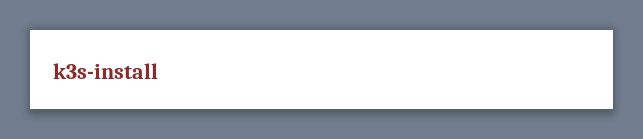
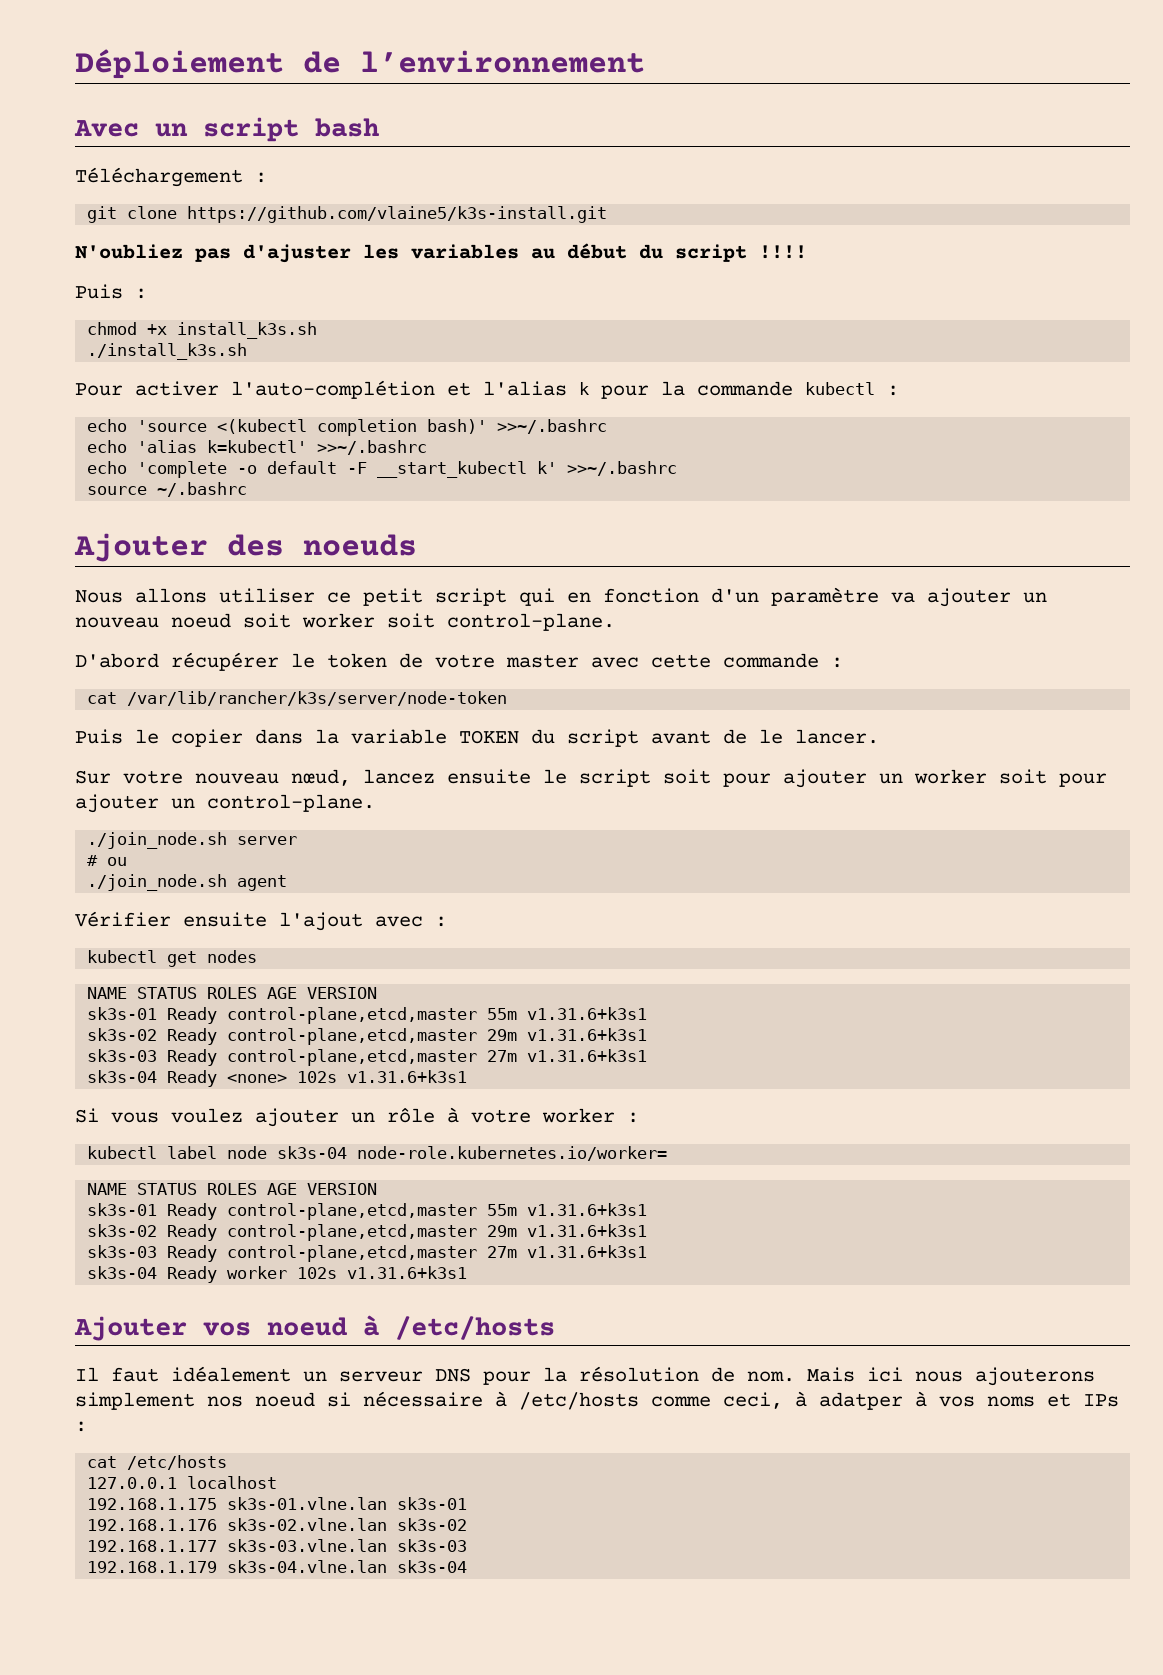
[53,63,158,79] k3s-install -> [75,49,645,79] [74,117,379,142] [75,167,267,187] [87,206,608,223] [75,243,807,263] [75,284,147,299] [87,322,318,339] [87,343,248,360] [75,380,899,399] [87,419,608,436] [87,440,428,455] [87,461,678,478] [87,482,248,497] [74,533,417,562] [75,587,1047,607] [75,613,615,631] [75,652,843,671] [87,691,508,706] [75,729,879,747] [75,769,1107,788] [75,794,375,813] [87,832,298,849] [87,855,128,866] [87,874,288,891] [75,911,447,931] [87,950,258,967] [87,987,378,999] [87,1007,648,1024] [87,1028,648,1045] [87,1049,648,1066] [87,1070,468,1087] [75,1107,639,1127] [87,1146,668,1161] [87,1183,378,1195] [87,1203,648,1220] [87,1224,648,1241] [87,1245,648,1262] [87,1266,468,1283] [74,1315,555,1341] [75,1366,1095,1386] [75,1391,1119,1410] [75,1421,87,1432] [87,1455,228,1470] [87,1476,278,1489] [87,1497,468,1510] [87,1518,468,1531] [87,1539,468,1552] [87,1560,468,1573] Déploiement de l’environnement // Avec un script bash // Téléchargement : // git clone https://github.com/vlaine5/k3s-install.git // N'oubliez pas d'ajuster les variables au début du script !!!! // Puis : // chmod +x install_k3s.sh // ./install_k3s.sh // Pour activer l'auto-complétion et l'alias k pour la commande kubectl : // echo 'source <(kubectl completion bash)' >>~/.bashrc // echo 'alias k=kubectl' >>~/.bashrc // echo 'complete -o default -F __start_kubectl k' >>~/.bashrc // source ~/.bashrc // Ajouter des noeuds // Nous allons utiliser ce petit script qui en fonction d'un paramètre va ajouter un nouveau noeud soit worker soit control-plane. // D'abord récupérer le token de votre master avec cette commande : // cat /var/lib/rancher/k3s/server/node-token // Puis le copier dans la variable TOKEN du script avant de le lancer. // Sur votre nouveau nœud, lancez ensuite le script soit pour ajouter un worker soit pour ajouter un control-plane. // ./join_node.sh server // # ou // ./join_node.sh agent // Vérifier ensuite l'ajout avec : // kubectl get nodes // NAME STATUS ROLES AGE VERSION // sk3s-01 Ready control-plane,etcd,master 55m v1.31.6+k3s1 // sk3s-02 Ready control-plane,etcd,master 29m v1.31.6+k3s1 // sk3s-03 Ready control-plane,etcd,master 27m v1.31.6+k3s1 // sk3s-04 Ready <none> 102s v1.31.6+k3s1 // Si vous voulez ajouter un rôle à votre worker : // kubectl label node sk3s-04 node-role.kubernetes.io/worker= // NAME STATUS ROLES AGE VERSION // sk3s-01 Ready control-plane,etcd,master 55m v1.31.6+k3s1 // sk3s-02 Ready control-plane,etcd,master 29m v1.31.6+k3s1 // sk3s-03 Ready control-plane,etcd,master 27m v1.31.6+k3s1 // sk3s-04 Ready worker 102s v1.31.6+k3s1 // Ajouter vos noeud à /etc/hosts // Il faut idéalement un serveur DNS pour la résolution de nom. Mais ici nous ajouterons simplement nos noeud si nécessaire à /etc/hosts comme ceci, à adatper à vos noms et IPs : // cat /etc/hosts // 127.0.0.1 localhost // 192.168.1.175 sk3s-01.vlne.lan sk3s-01 // 192.168.1.176 sk3s-02.vlne.lan sk3s-02 // 192.168.1.177 sk3s-03.vlne.lan sk3s-03 // 192.168.1.179 sk3s-04.vlne.lan sk3s-04

